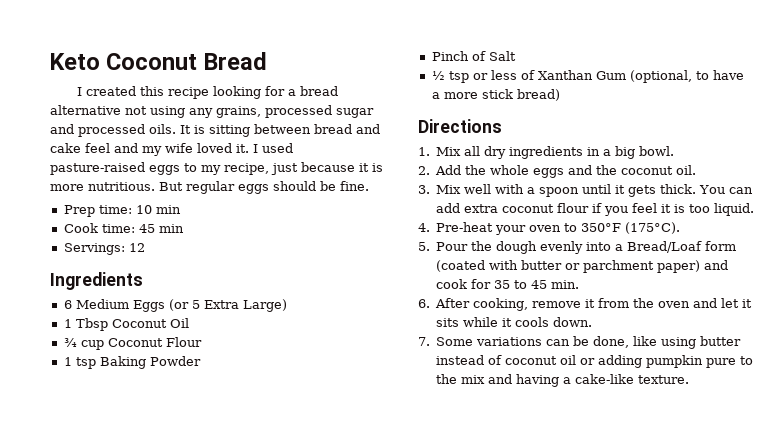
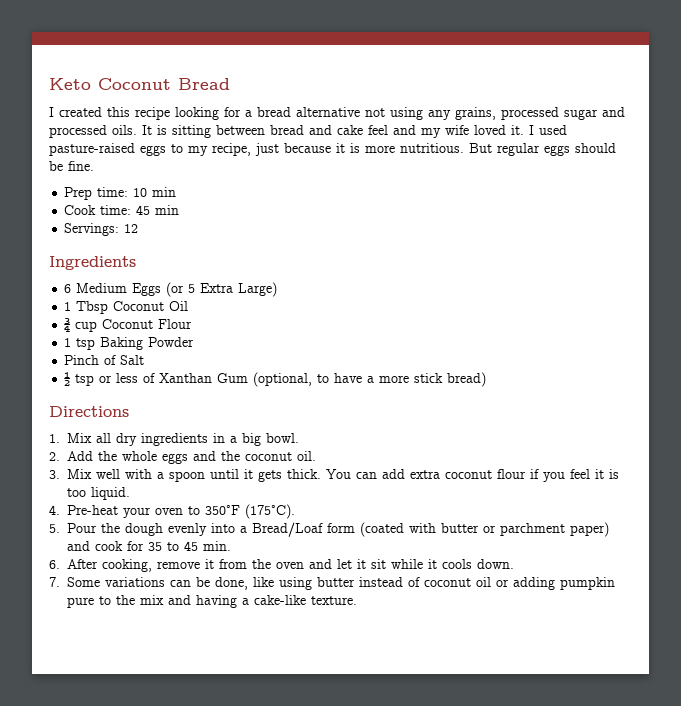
[436,318,460,327] sits -> [371,559,386,569] sit

